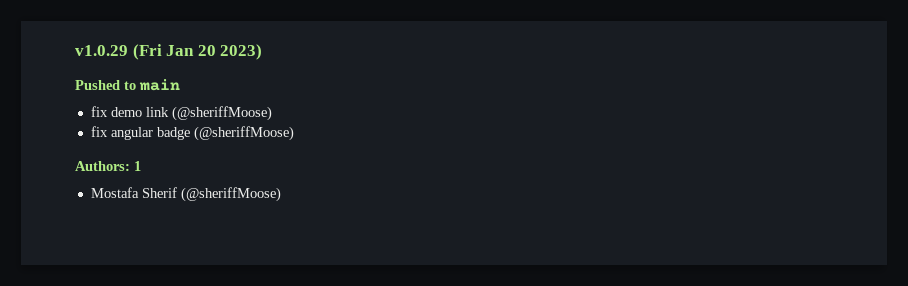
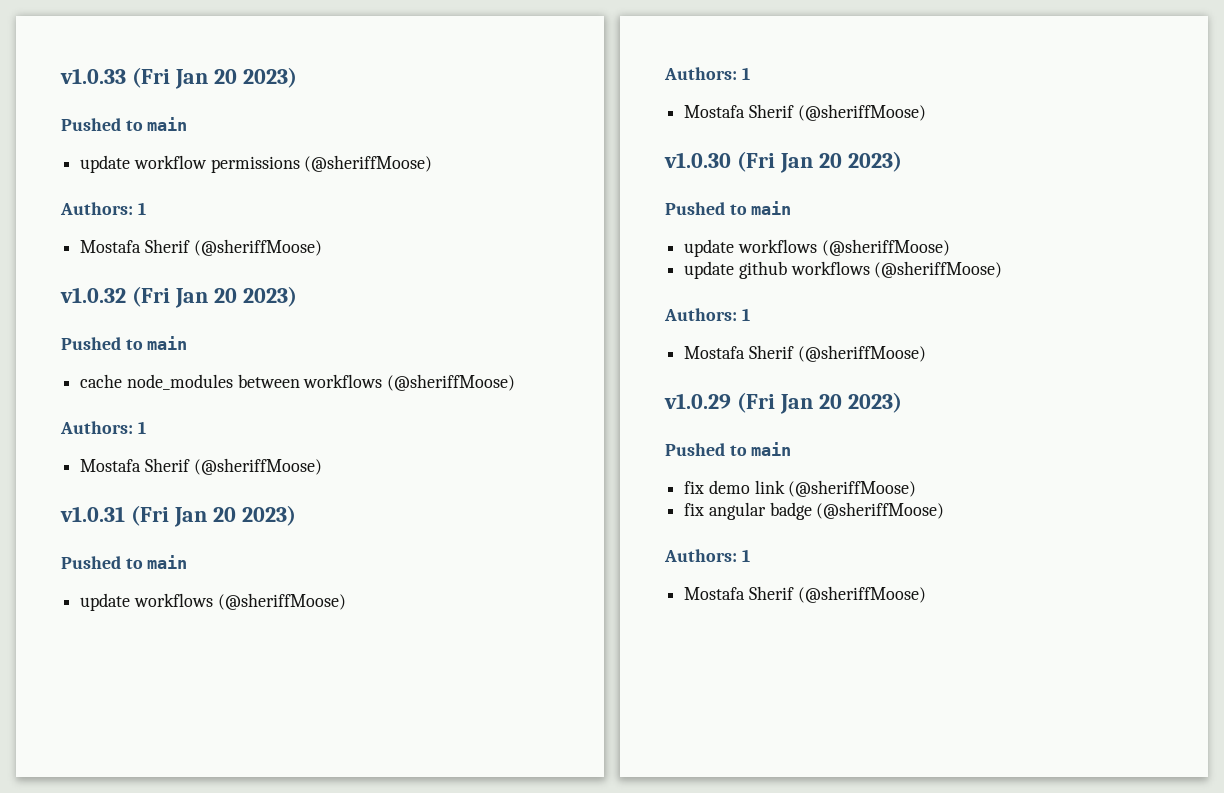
(75, 50) none -> [60,67,297,89] [61,117,188,131] [80,155,433,173] [60,202,146,215] [80,239,322,256] [60,286,297,308] [61,336,188,350] [80,374,516,391] [60,421,146,434] [80,458,322,475] [60,505,296,527] [61,555,188,569] [80,593,346,611] [664,67,750,80] [684,104,926,121] [664,151,902,173] [665,201,792,215] [684,239,950,257] [684,261,1003,279] [664,308,750,321] [684,345,926,362] v1.0.33 (Fri Jan 20 2023) // Pushed to main // update workflow permissions (@sheriffMoose) // Authors: 1 // Mostafa Sherif (@sheriffMoose) // v1.0.32 (Fri Jan 20 2023) // Pushed to main // cache node_modules between workflows (@sheriffMoose) // Authors: 1 // Mostafa Sherif (@sheriffMoose) // v1.0.31 (Fri Jan 20 2023) // Pushed to main // update workflows (@sheriffMoose) // Authors: 1 // Mostafa Sherif (@sheriffMoose) // v1.0.30 (Fri Jan 20 2023) // Pushed to main // update workflows (@sheriffMoose) // update github workflows (@sheriffMoose) // Authors: 1 // Mostafa Sherif (@sheriffMoose) //

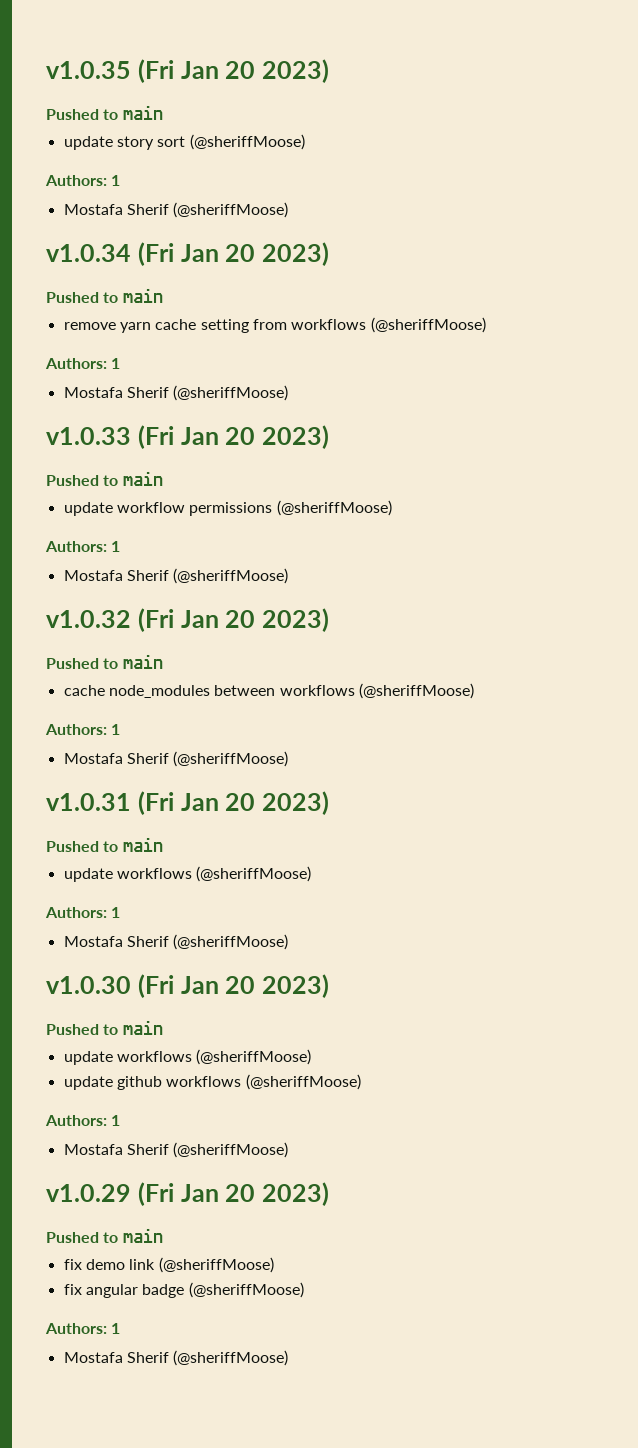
(60, 76) none -> [46,59,329,83] [46,105,163,120] [63,134,305,150] [45,175,121,186] [63,202,289,218] [46,242,329,266] [46,288,163,303] [63,317,486,333] [45,358,121,369] [63,385,289,401] v1.0.35 (Fri Jan 20 2023) // Pushed to main // update story sort (@sheriffMoose) // Authors: 1 // Mostafa Sherif (@sheriffMoose) // v1.0.34 (Fri Jan 20 2023) // Pushed to main // remove yarn cache setting from workflows (@sheriffMoose) // Authors: 1 // Mostafa Sherif (@sheriffMoose) //

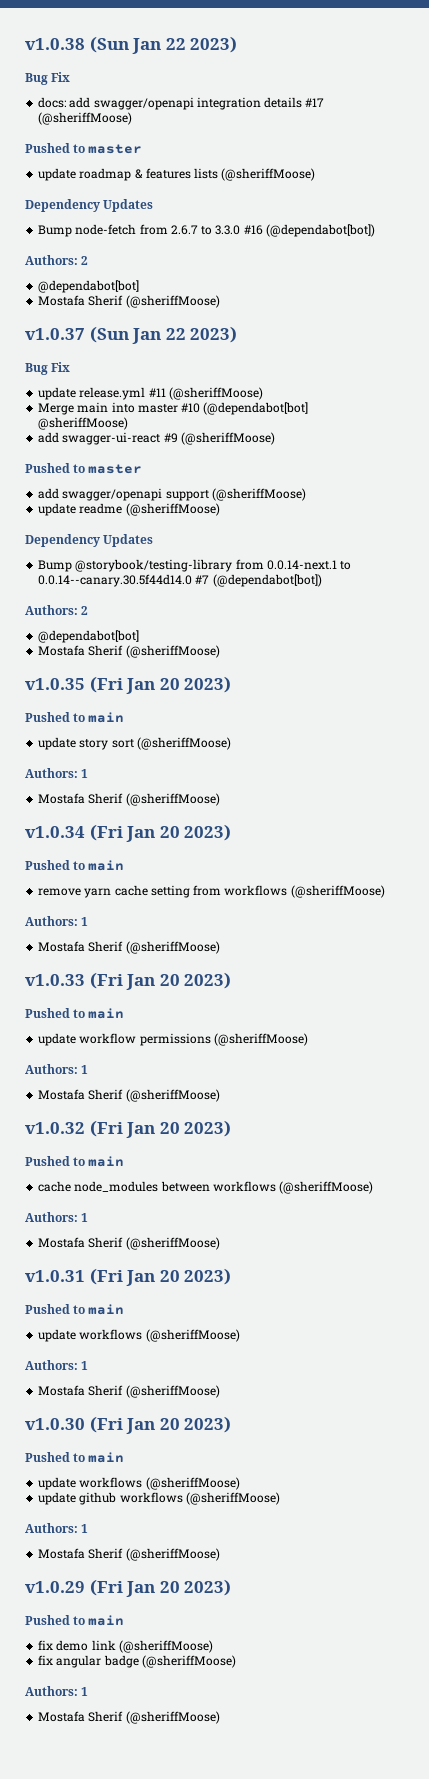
(46, 70) none -> [25,36,238,54] [25,72,71,85] [38,97,325,110] [38,112,133,125] [25,143,143,154] [38,168,316,181] [25,199,154,212] [38,224,375,237] [25,255,89,265] [38,280,140,293] [38,295,220,308] [25,326,238,344] [25,362,71,375] [38,387,263,400] [38,402,309,415] [38,417,129,430] [38,432,275,445] [25,463,143,474] [38,488,306,501] [38,503,220,516] [25,534,154,547] [38,559,352,572] [38,574,322,587] [25,605,89,615] [38,630,140,643] [38,645,220,658] v1.0.38 (Sun Jan 22 2023) // Bug Fix // docs: add swagger/openapi integration details #17 (@sheriffMoose) // Pushed to master // update roadmap & features lists (@sheriffMoose) // Dependency Updates // Bump node-fetch from 2.6.7 to 3.3.0 #16 (@dependabot[bot]) // Authors: 2 // @dependabot[bot] // Mostafa Sherif (@sheriffMoose) // v1.0.37 (Sun Jan 22 2023) // Bug Fix // update release.yml #11 (@sheriffMoose) // Merge main into master #10 (@dependabot[bot] @sheriffMoose) // add swagger-ui-react #9 (@sheriffMoose) // Pushed to master // add swagger/openapi support (@sheriffMoose) // update readme (@sheriffMoose) // Dependency Updates // Bump @storybook/testing-library from 0.0.14-next.1 to 0.0.14--canary.30.5f44d14.0 #7 (@dependabot[bot]) // Authors: 2 // @dependabot[bot] // Mostafa Sherif (@sheriffMoose) //

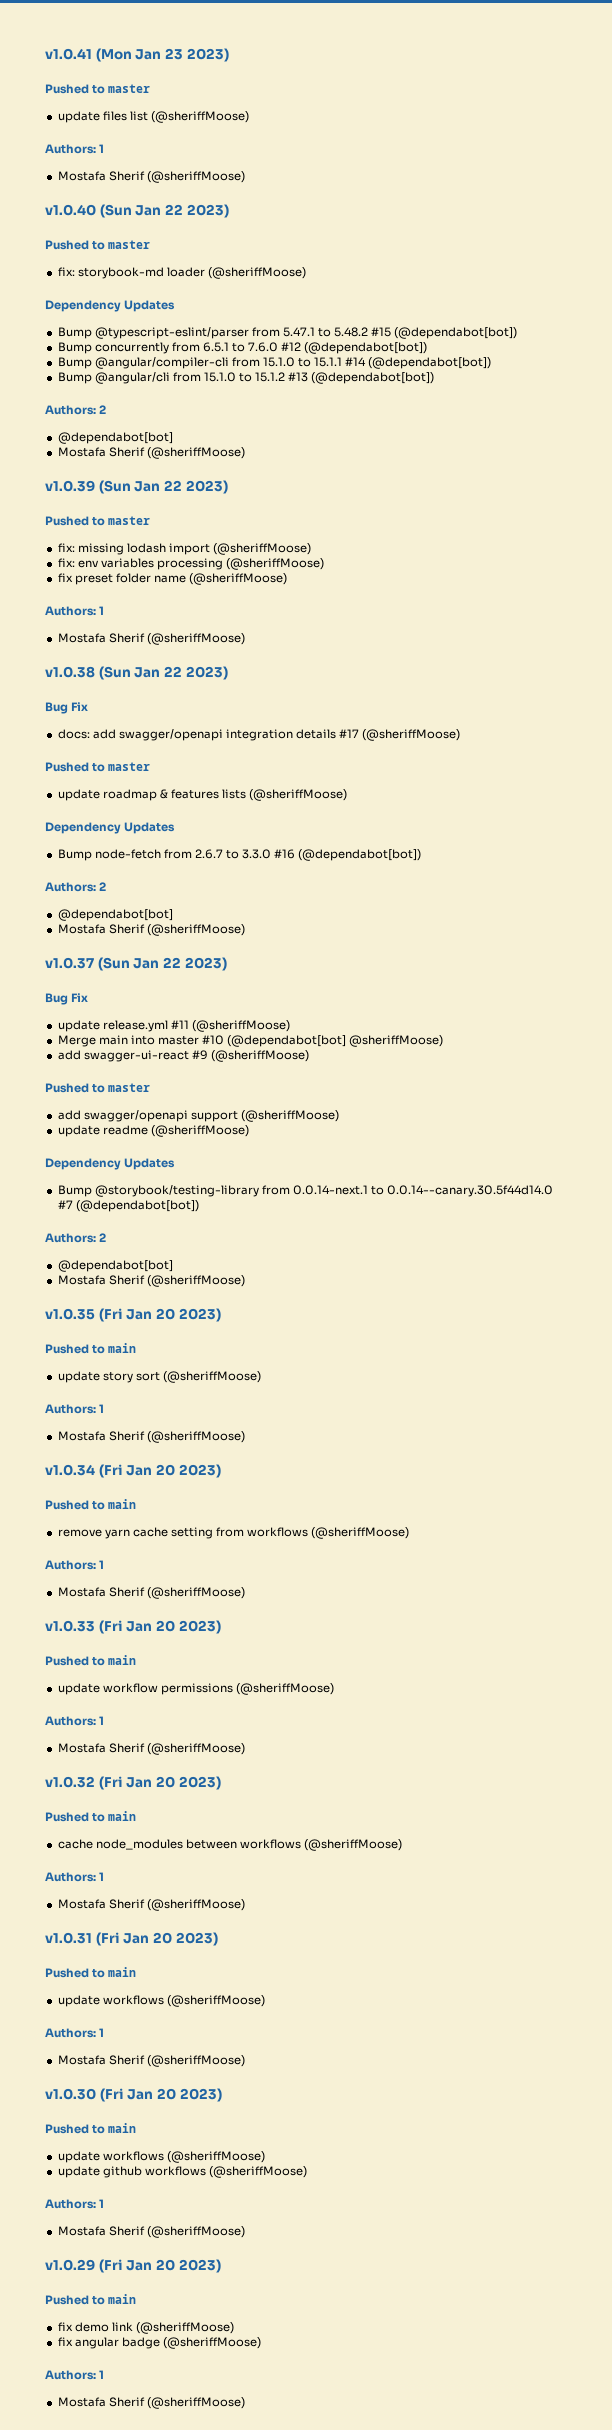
(25, 44) none -> [45,48,229,62] [45,84,151,94] [57,111,249,123] [45,144,105,154] [57,171,245,183] [45,204,229,218] [45,240,151,250] [57,267,306,279] [45,300,176,312] [57,327,518,339] [57,342,428,354] [57,357,492,369] [57,372,435,384] [45,405,107,415] [57,432,173,444] [57,447,245,459] [45,480,228,494] [45,516,151,526] [57,543,312,555] [57,558,325,570] [57,573,288,585] [45,606,105,616] [57,633,245,645] v1.0.41 (Mon Jan 23 2023) // Pushed to master // update files list (@sheriffMoose) // Authors: 1 // Mostafa Sherif (@sheriffMoose) // v1.0.40 (Sun Jan 22 2023) // Pushed to master // fix: storybook-md loader (@sheriffMoose) // Dependency Updates // Bump @typescript-eslint/parser from 5.47.1 to 5.48.2 #15 (@dependabot[bot]) // Bump concurrently from 6.5.1 to 7.6.0 #12 (@dependabot[bot]) // Bump @angular/compiler-cli from 15.1.0 to 15.1.1 #14 (@dependabot[bot]) // Bump @angular/cli from 15.1.0 to 15.1.2 #13 (@dependabot[bot]) // Authors: 2 // @dependabot[bot] // Mostafa Sherif (@sheriffMoose) // v1.0.39 (Sun Jan 22 2023) // Pushed to master // fix: missing lodash import (@sheriffMoose) // fix: env variables processing (@sheriffMoose) // fix preset folder name (@sheriffMoose) // Authors: 1 // Mostafa Sherif (@sheriffMoose) //

